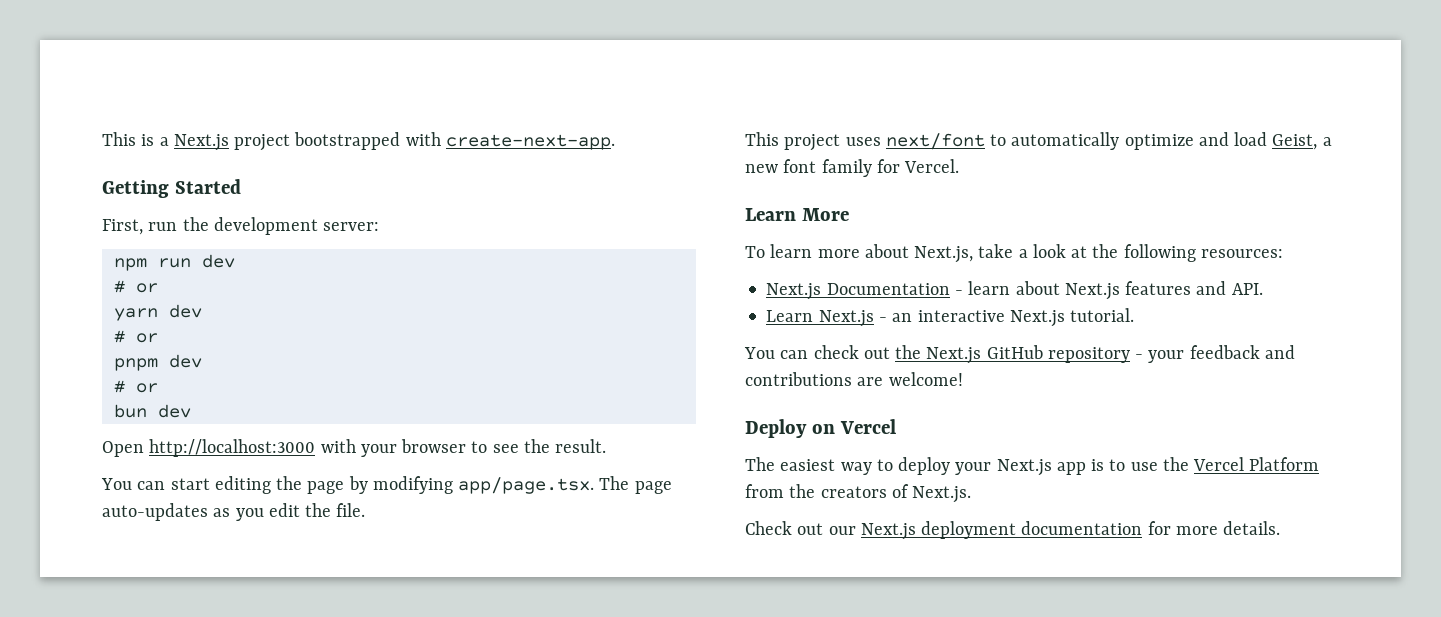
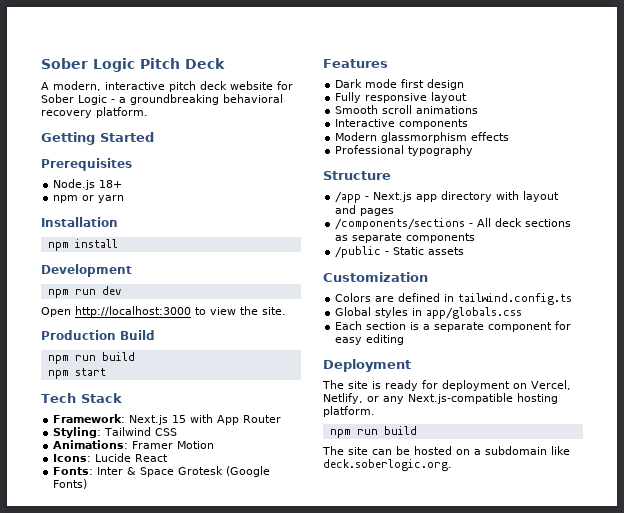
[102,132,615,151] [102,179,241,198] [102,217,380,235] [113,254,235,271] [113,280,158,293] [113,304,202,321] [113,330,158,343] [113,354,202,371] [113,380,158,393] [113,404,191,418] [102,439,607,457] [101,476,672,494] [102,503,366,521] [745,132,1332,151] [745,159,960,177] [745,208,849,221] [745,244,1283,263] [766,281,1263,300] [766,308,1135,327] [744,345,1295,364] [745,372,963,386] [745,419,896,438] [745,457,1320,476] [745,484,972,503] [745,521,1281,540] This is a Next.js project bootstrapped with create-next-app. // Getting Started // First, run the development server: // npm run dev // # or // yarn dev // # or // pnpm dev // # or // bun dev // Open http://localhost:3000 with your browser to see the result. // You can start editing the page by modifying app/page.tsx. The page auto-updates as you edit the file. // This project uses next/font to automatically optimize and load Geist, a new font family for Vercel. // Learn More // To learn more about Next.js, take a look at the following resources: // Next.js Documentation - learn about Next.js features and API. // Learn Next.js - an interactive Next.js tutorial. // You can check out the Next.js GitHub repository - your feedback and contributions are welcome! // Deploy on Vercel // The easiest way to deploy your Next.js app is to use the Vercel Platform from the creators of Next.js. // Check out our Next.js deployment documentation for more details. -> [41,58,225,72] [41,81,293,92] [41,94,283,105] [41,107,148,118] [41,132,154,145] [41,158,132,171] [53,179,123,190] [53,195,125,203] [41,217,118,227] [47,239,118,251] [41,264,132,277] [47,286,121,298] [41,306,286,317] [41,330,155,340] [47,352,135,364] [47,368,106,379] [41,393,122,403] [53,414,282,425] [53,427,178,438] [53,440,215,449] [53,453,169,462] [53,466,271,477] [53,479,88,489] [323,59,388,68] [335,79,465,90] [335,92,468,103] [335,105,479,114] [335,119,469,129] [335,132,510,143] [335,145,474,156] [323,171,391,180] [335,191,560,203] [335,205,395,216] [335,218,572,230] [335,233,476,243] [335,246,465,258] [323,272,428,282] [335,293,573,305] [335,307,523,319] [335,321,572,332] [335,334,405,345] [323,359,411,372] [322,380,571,391] [323,393,558,404] [323,406,375,417] [329,426,417,438] [322,446,570,455] [323,459,452,471] Sober Logic Pitch Deck // A modern, interactive pitch deck website for Sober Logic - a groundbreaking behavioral recovery platform. // Getting Started // Prerequisites // Node.js 18+ // npm or yarn // Installation // npm install // Development // npm run dev // Open http://localhost:3000 to view the site. // Production Build // npm run build // npm start // Tech Stack // Framework: Next.js 15 with App Router // Styling: Tailwind CSS // Animations: Framer Motion // Icons: Lucide React // Fonts: Inter & Space Grotesk (Google Fonts) // Features // Dark mode first design // Fully responsive layout // Smooth scroll animations // Interactive components // Modern glassmorphism effects // Professional typography // Structure // /app - Next.js app directory with layout and pages // /components/sections - All deck sections as separate components // /public - Static assets // Customization // Colors are defined in tailwind.config.ts // Global styles in app/globals.css // Each section is a separate component for easy editing // Deployment // The site is ready for deployment on Vercel, Netlify, or any Next.js-compatible hosting platform. // npm run build // The site can be hosted on a subdomain like deck.soberlogic.org.

